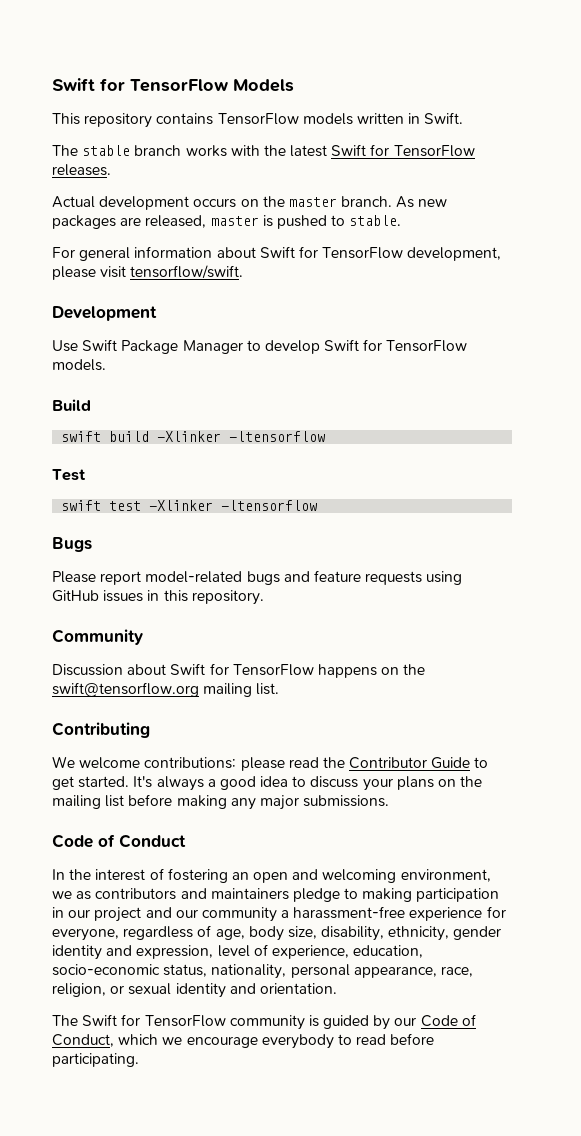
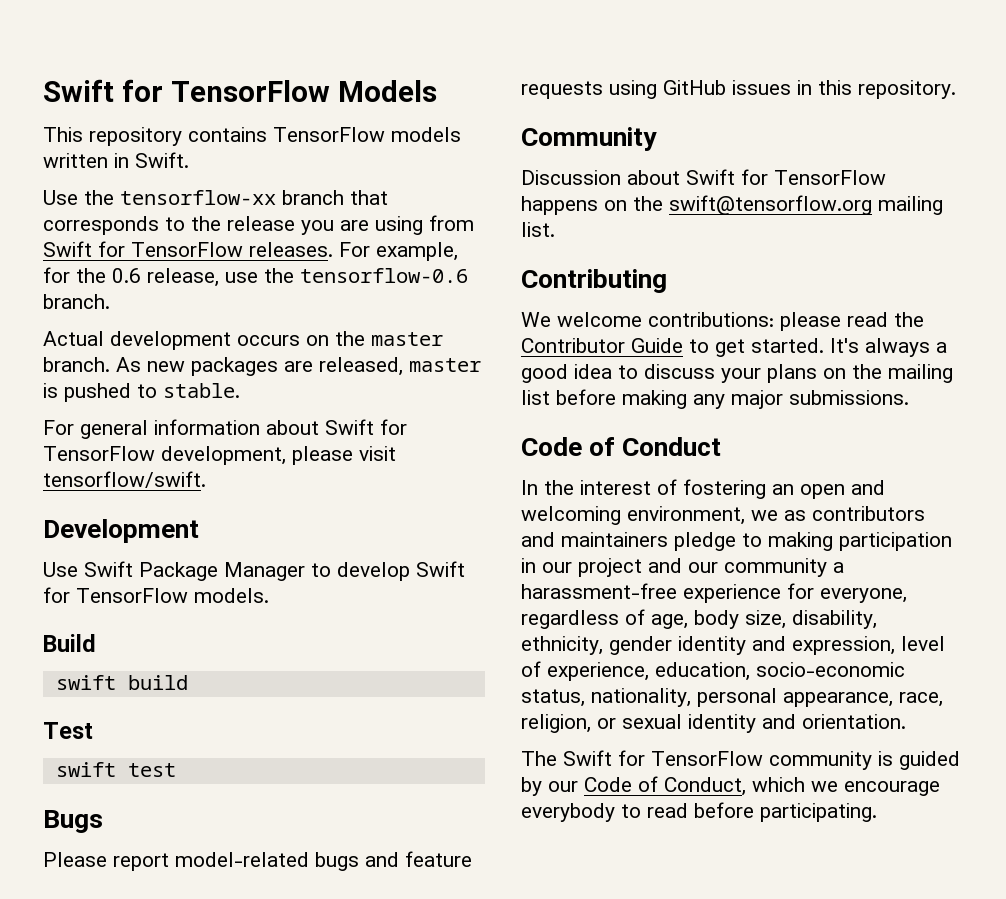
[52,144,475,157] [52,164,111,176] The stable branch works with the latest Swift for TensorFlow releases. -> [43,190,388,205] [43,215,474,235] [43,241,458,261] [43,267,468,287] [43,294,110,309] Use the tensorflow-xx branch that corresponds to the release you are using from Swift for TensorFlow releases. For example, for the 0.6 release, use the tensorflow-0.6 branch.
[157,431,326,442] -Xlinker -ltensorflow -> (188, 682) none
[149,500,318,511] -Xlinker -ltensorflow -> (176, 770) none

